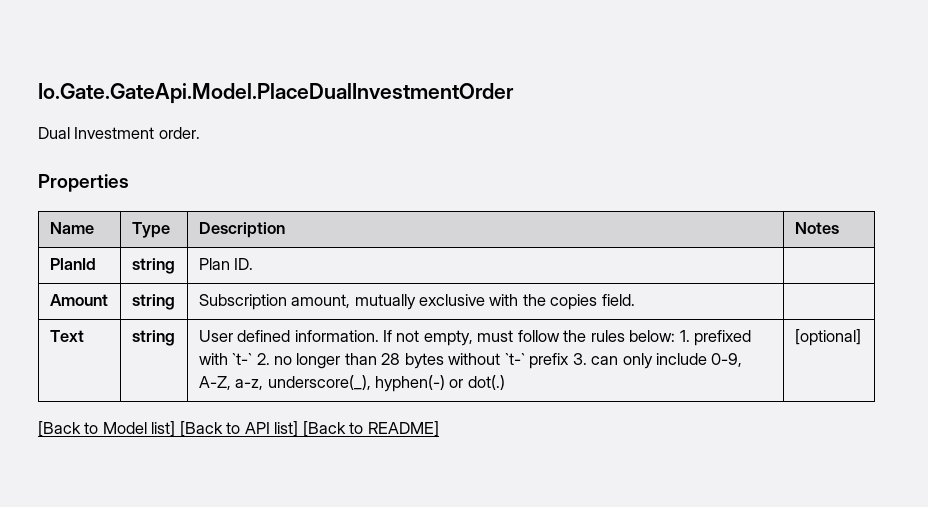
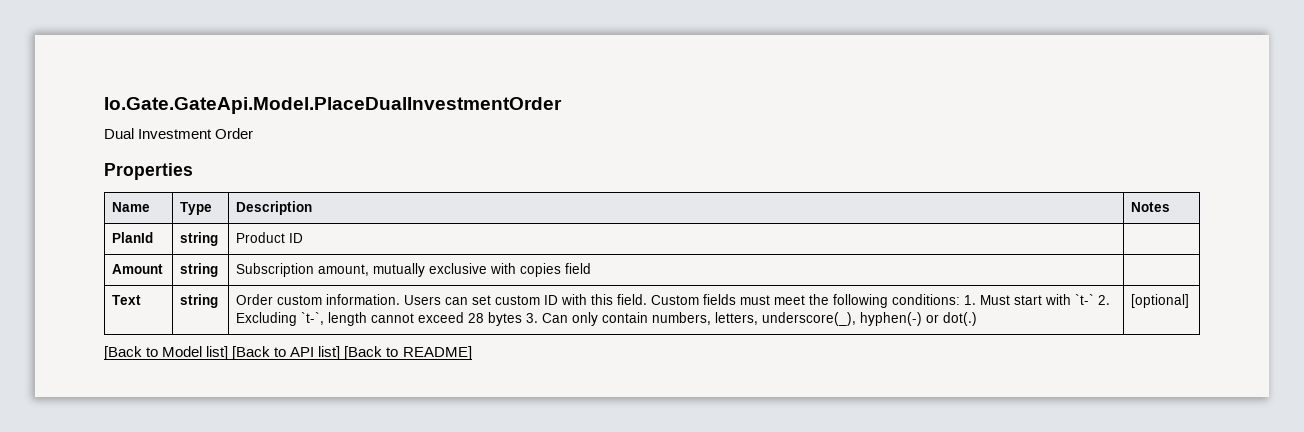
[158,127,200,139] order. -> [215,128,254,139] Order
[198,258,254,270] Plan ID. -> [236,232,304,243] Product ID
[522,294,635,310] the copies field. -> [520,263,592,277] copies field
[198,330,752,346] [198,353,743,369] [198,376,264,390] User defined information. If not empty, must follow the rules below: 1. prefixed with `t-` 2. no longer than 28 bytes without `t-` prefix 3. can only include 0-9, A-Z, a-z, -> [236,294,1111,308] [236,312,759,326] Order custom information. Users can set custom ID with this field. Custom fields must meet the following conditions: 1. Must start with `t-` 2. Excluding `t-`, length cannot exceed 28 bytes 3. Can only contain numbers, letters,

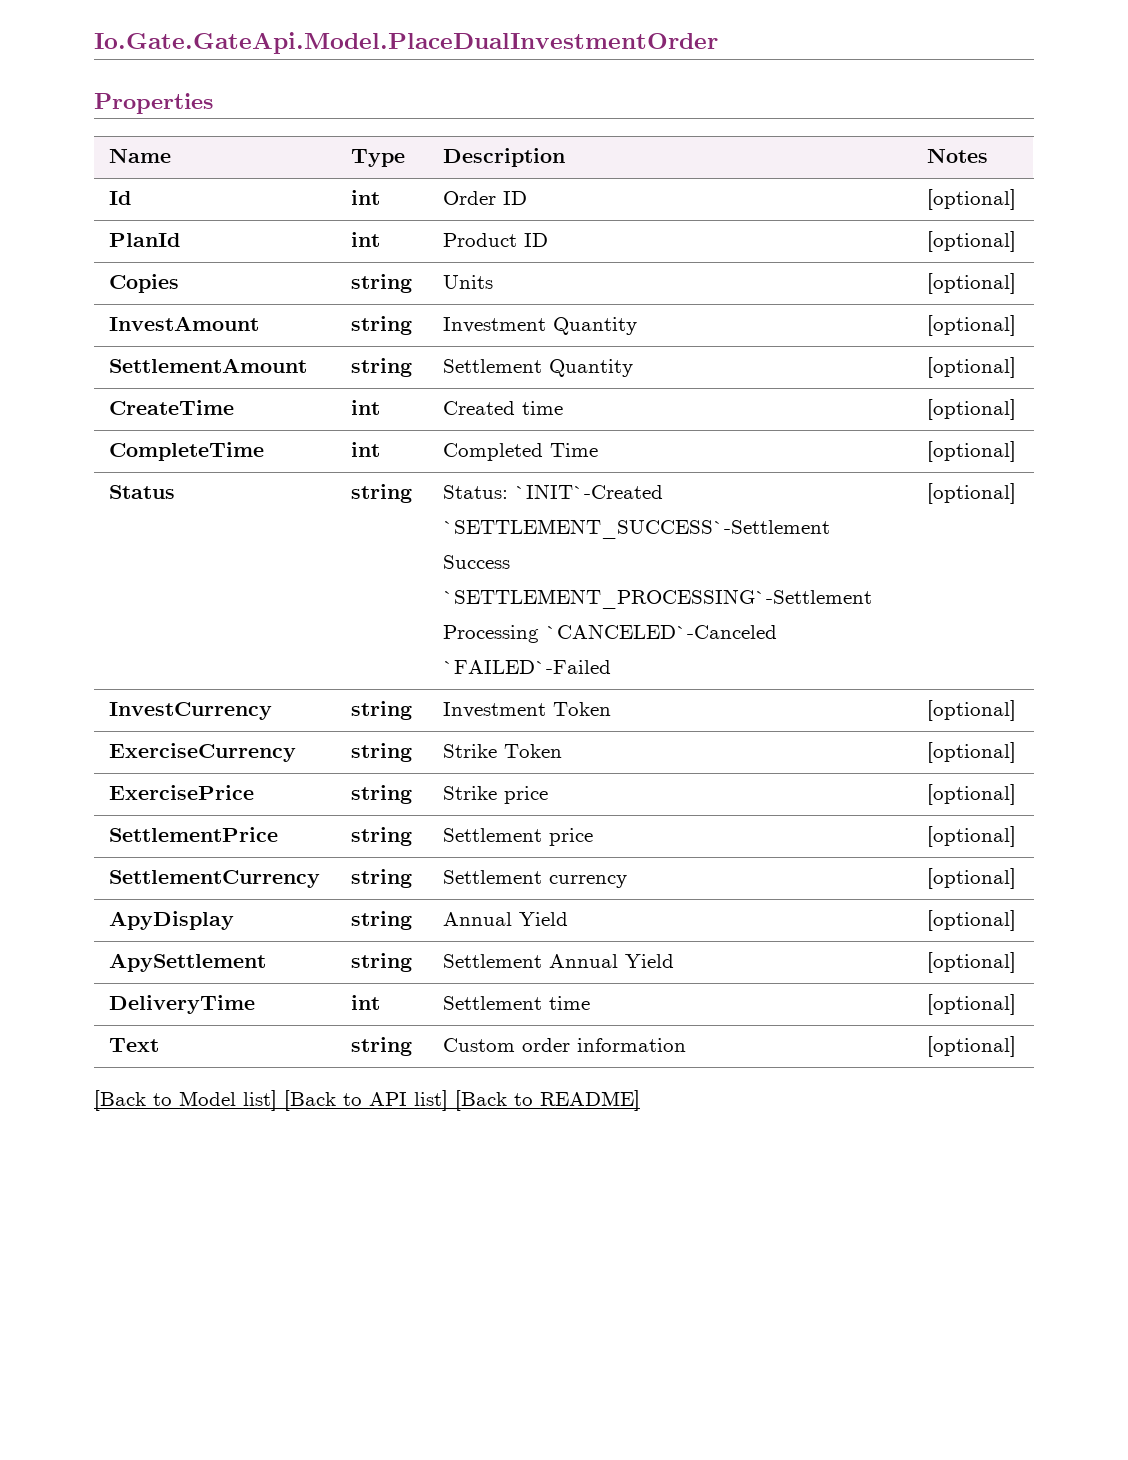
[104,128,254,139] // Dual Investment Order -> (718, 43) none
(1171, 207) none -> [109,191,132,205] [351,190,381,205] [443,191,528,205] [927,189,1017,210] // Id | int | Order ID | [optional]
[180,232,219,246] string -> [351,232,381,247] int
[112,264,164,274] [180,263,219,277] [236,263,592,277] [112,295,142,305] [180,294,219,308] [236,294,1111,308] [236,312,978,326] // Amount | string | Subscription amount, mutually exclusive with copies field | // Text | string | Order custom information. Users can set custom ID with this field. Custom fields must meet the following conditions: 1. Must start with `t-` 2. Excluding `t-`, length cannot exceed 28 bytes 3. Can only contain numbers, letters, underscore(_), hyphen(-) or dot(.) -> [927,231,1017,252] [109,274,180,293] [351,274,413,293] [443,275,494,289] [927,273,1017,294] [109,316,260,331] [351,316,413,335] [443,317,638,335] [927,315,1017,336] [109,358,308,373] [351,358,413,377] [443,359,634,377] [927,357,1017,378] [109,400,235,415] [351,400,381,415] [443,401,564,415] [927,399,1017,420] [109,442,265,461] [351,442,381,457] [443,443,599,461] [927,441,1017,462] [109,485,176,499] [351,484,413,503] [443,484,664,499] [443,519,831,539] [443,555,511,569] [443,589,873,609] [443,624,778,643] [443,660,612,674] [927,483,1017,504] [109,702,273,720] [351,701,413,720] [443,702,612,718] [927,700,1017,721] [109,743,297,762] [351,743,413,762] [443,744,563,758] [927,742,1017,763] [109,785,255,800] [351,785,413,804] [443,786,549,804] [927,784,1017,805] [109,827,279,842] [351,827,413,846] [443,828,594,846] [927,826,1017,847] [109,870,321,888] [351,869,413,888] [443,870,628,888] [927,868,1017,889] [109,911,235,930] [351,911,413,930] [443,912,569,926] [927,910,1017,931] [109,953,267,972] [351,953,413,972] [443,954,675,968] [927,952,1017,973] [109,995,256,1014] [351,995,381,1010] [443,996,591,1010] [927,994,1017,1015] [109,1038,160,1052] [351,1037,413,1056] [443,1038,687,1052] [optional] // Copies | string | Units | [optional] // InvestAmount | string | Investment Quantity | [optional] // SettlementAmount | string | Settlement Quantity | [optional] // CreateTime | int | Created time | [optional] // CompleteTime | int | Completed Time | [optional] // Status | string | Status: `INIT`-Created `SETTLEMENT_SUCCESS`-Settlement Success `SETTLEMENT_PROCESSING`-Settlement Processing `CANCELED`-Canceled `FAILED`-Failed | [optional] // InvestCurrency | string | Investment Token | [optional] // ExerciseCurrency | string | Strike Token | [optional] // ExercisePrice | string | Strike price | [optional] // SettlementPrice | string | Settlement price | [optional] // SettlementCurrency | string | Settlement currency | [optional] // ApyDisplay | string | Annual Yield | [optional] // ApySettlement | string | Settlement Annual Yield | [optional] // DeliveryTime | int | Settlement time | [optional] // Text | string | Custom order information

